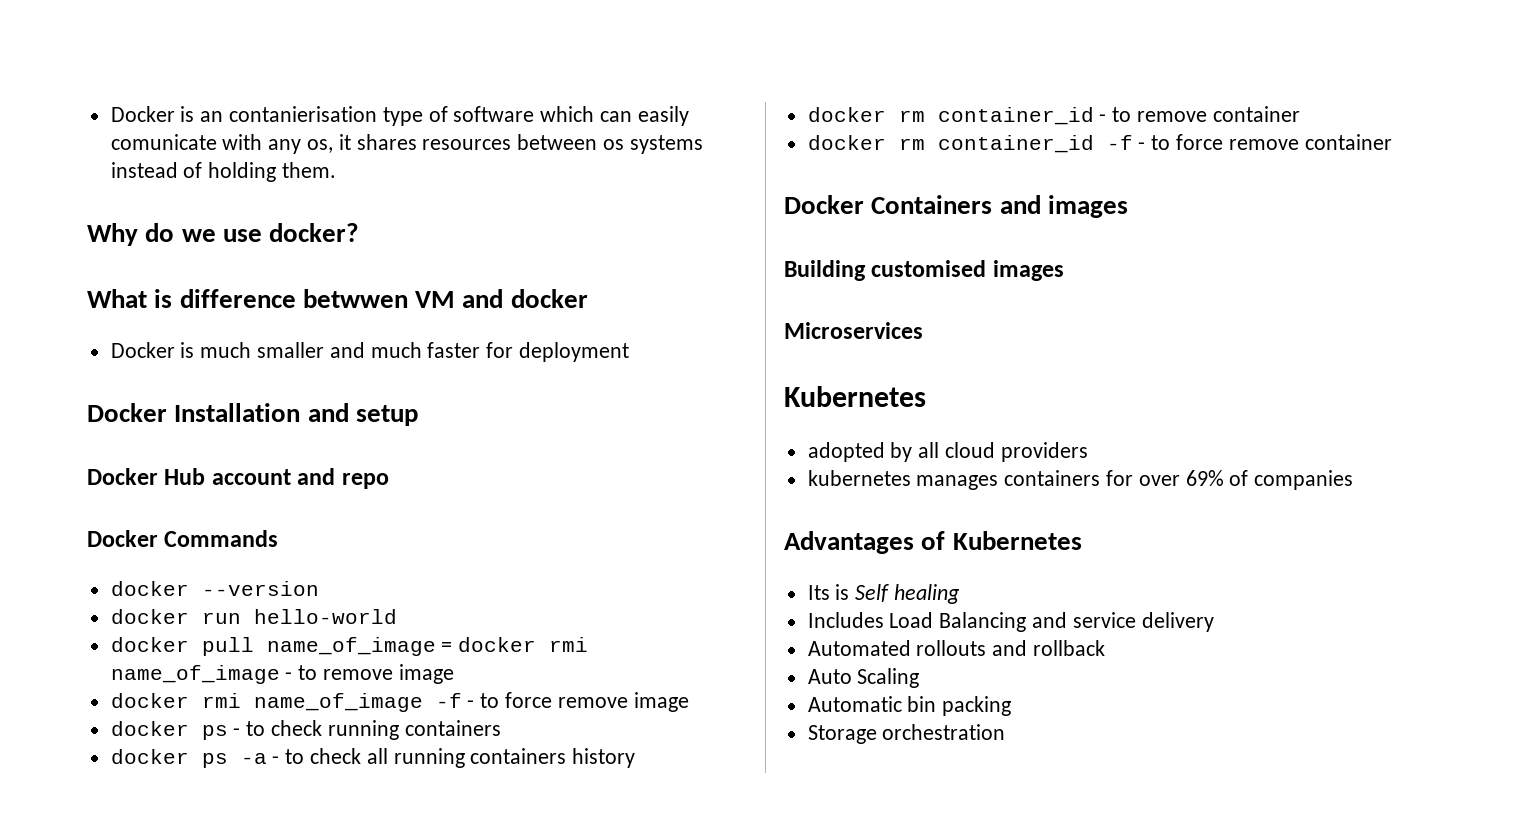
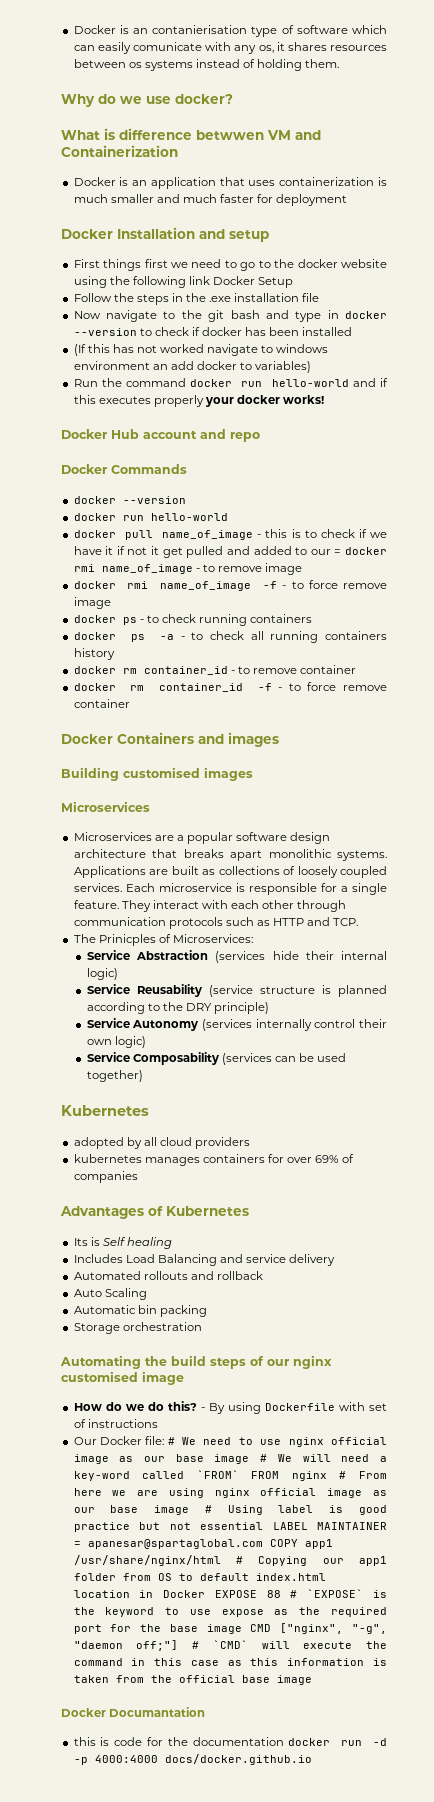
[510,289,588,308] [110,342,195,358] docker // Docker is -> [61,145,178,157] [73,177,387,189] Containerization // Docker is an application that uses containerization is
(418, 415) none -> [73,259,388,271] [73,276,294,288] [73,293,320,305] [73,310,387,322] [73,327,353,336] [73,344,329,356] [73,361,312,373] [73,378,388,387] [73,395,325,407] // First things first we need to go to the docker website using the following link Docker Setup // Follow the steps in the .exe installation file // Now navigate to the git bash and type in docker --version to check if docker has been installed // (If this has not worked navigate to windows environment an add docker to variables) // Run the command docker run hello-world and if this executes properly your docker works!
(436, 646) none -> [257,529,387,538] [73,546,331,558] - this is to check if we have it if not it get pulled and added to our
(923, 330) none -> [73,832,331,844] [73,849,387,861] [73,866,388,878] [73,883,388,895] [73,900,347,912] [73,917,359,929] [73,934,253,946] [86,950,387,963] [86,968,118,980] [86,984,387,997] [86,1002,270,1014] [86,1018,387,1031] [86,1036,146,1048] [86,1052,347,1065] [86,1070,143,1082] // Microservices are a popular software design architecture that breaks apart monolithic systems. Applications are built as collections of loosely coupled services. Each microservice is responsible for a single feature. They interact with each other through communication protocols such as HTTP and TCP. // The Prinicples of Microservices: // Service Abstraction (services hide their internal logic) // Service Reusability (service structure is planned according to the DRY principle) // Service Autonomy (services internally control their own logic) // Service Composability (services can be used together)
(1006, 732) none -> [60,1355,332,1369] [61,1371,184,1385] [73,1401,387,1414] [73,1419,158,1428] [73,1436,388,1447] [73,1454,387,1464] [73,1470,387,1481] [73,1488,387,1498] [73,1505,388,1515] [73,1522,387,1532] [73,1539,333,1549] [73,1555,387,1566] [73,1573,326,1581] [73,1589,387,1598] [73,1607,387,1617] [73,1623,387,1634] [73,1640,387,1651] [73,1658,387,1666] [73,1675,312,1685] [61,1707,206,1717] [73,1737,387,1746] [73,1754,312,1765] // Automating the build steps of our nginx customised image // How do we do this? - By using Dockerfile with set of instructions // Our Docker file: # We need to use nginx official image as our base image # We will need a key-word called `FROM` FROM nginx # From here we are using nginx official image as our base image # Using label is good practice but not essential LABEL MAINTAINER = apanesar@spartaglobal.com COPY app1 /usr/share/nginx/html # Copying our app1 folder from OS to default index.html location in Docker EXPOSE 88 # `EXPOSE` is the keyword to use expose as the required port for the base image CMD ["nginx", "-g", "daemon off;"] # `CMD` will execute the command in this case as this information is taken from the official base image // Docker Documantation // this is code for the documentation docker run -d -p 4000:4000 docs/docker.github.io

